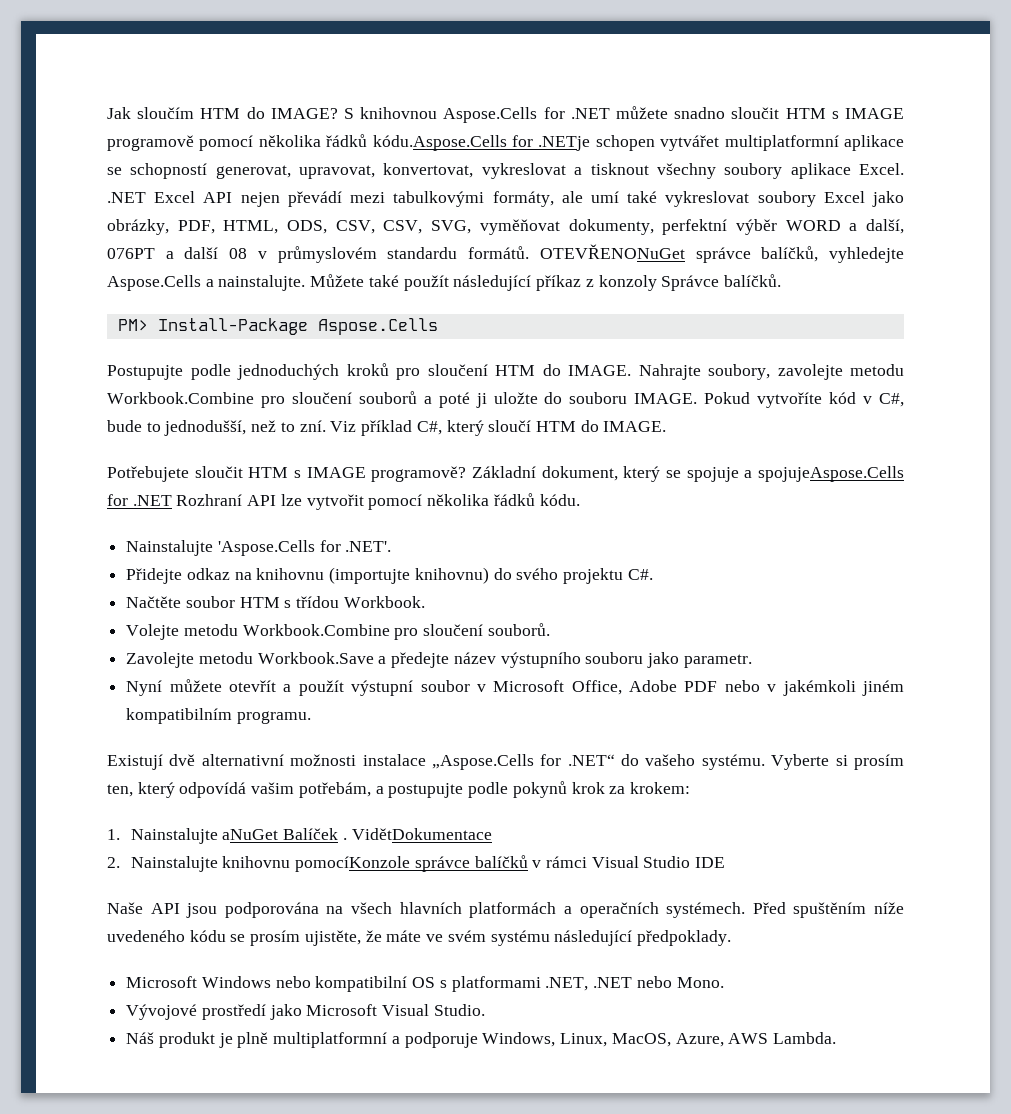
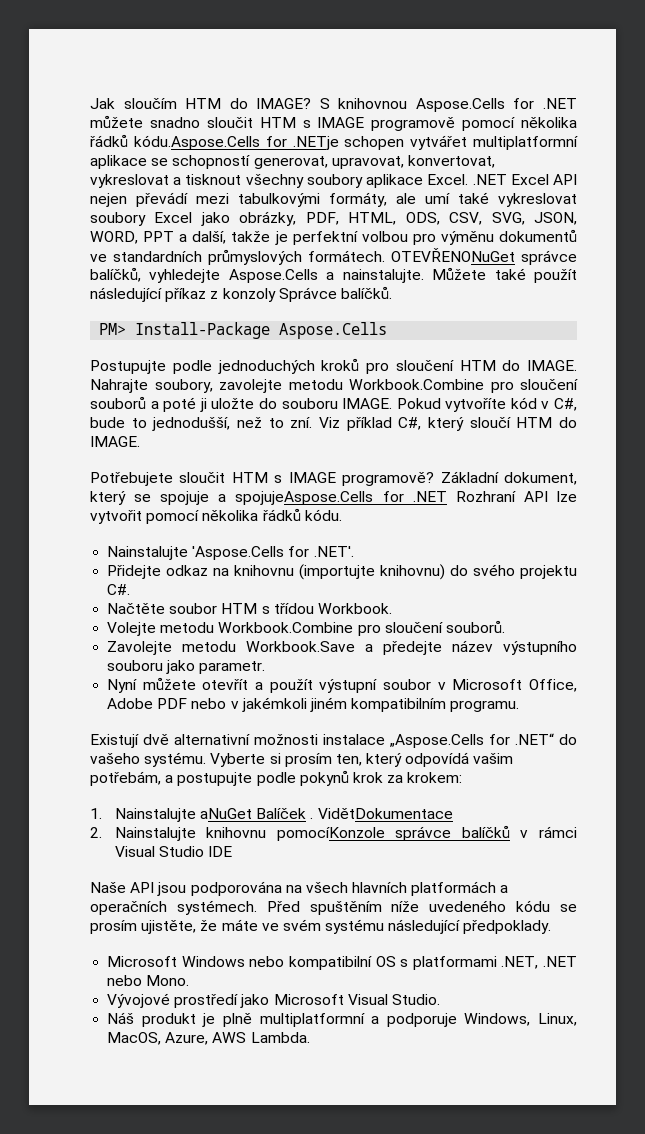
[383,219,905,235] [107,246,530,263] CSV, SVG, vyměňovat dokumenty, perfektní výběr WORD a další, 076PT a další 08 v průmyslovém standardu formátů. -> [491,212,577,225] [90,229,577,245] [90,249,385,265] SVG, JSON, WORD, PPT a další, takže je perfektní volbou pro výměnu dokumentů ve standardních průmyslových formátech.

